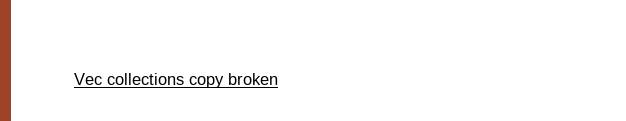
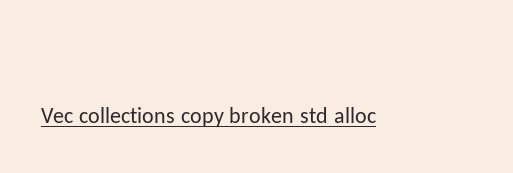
(278, 79) none -> [300,107,377,123] std alloc

